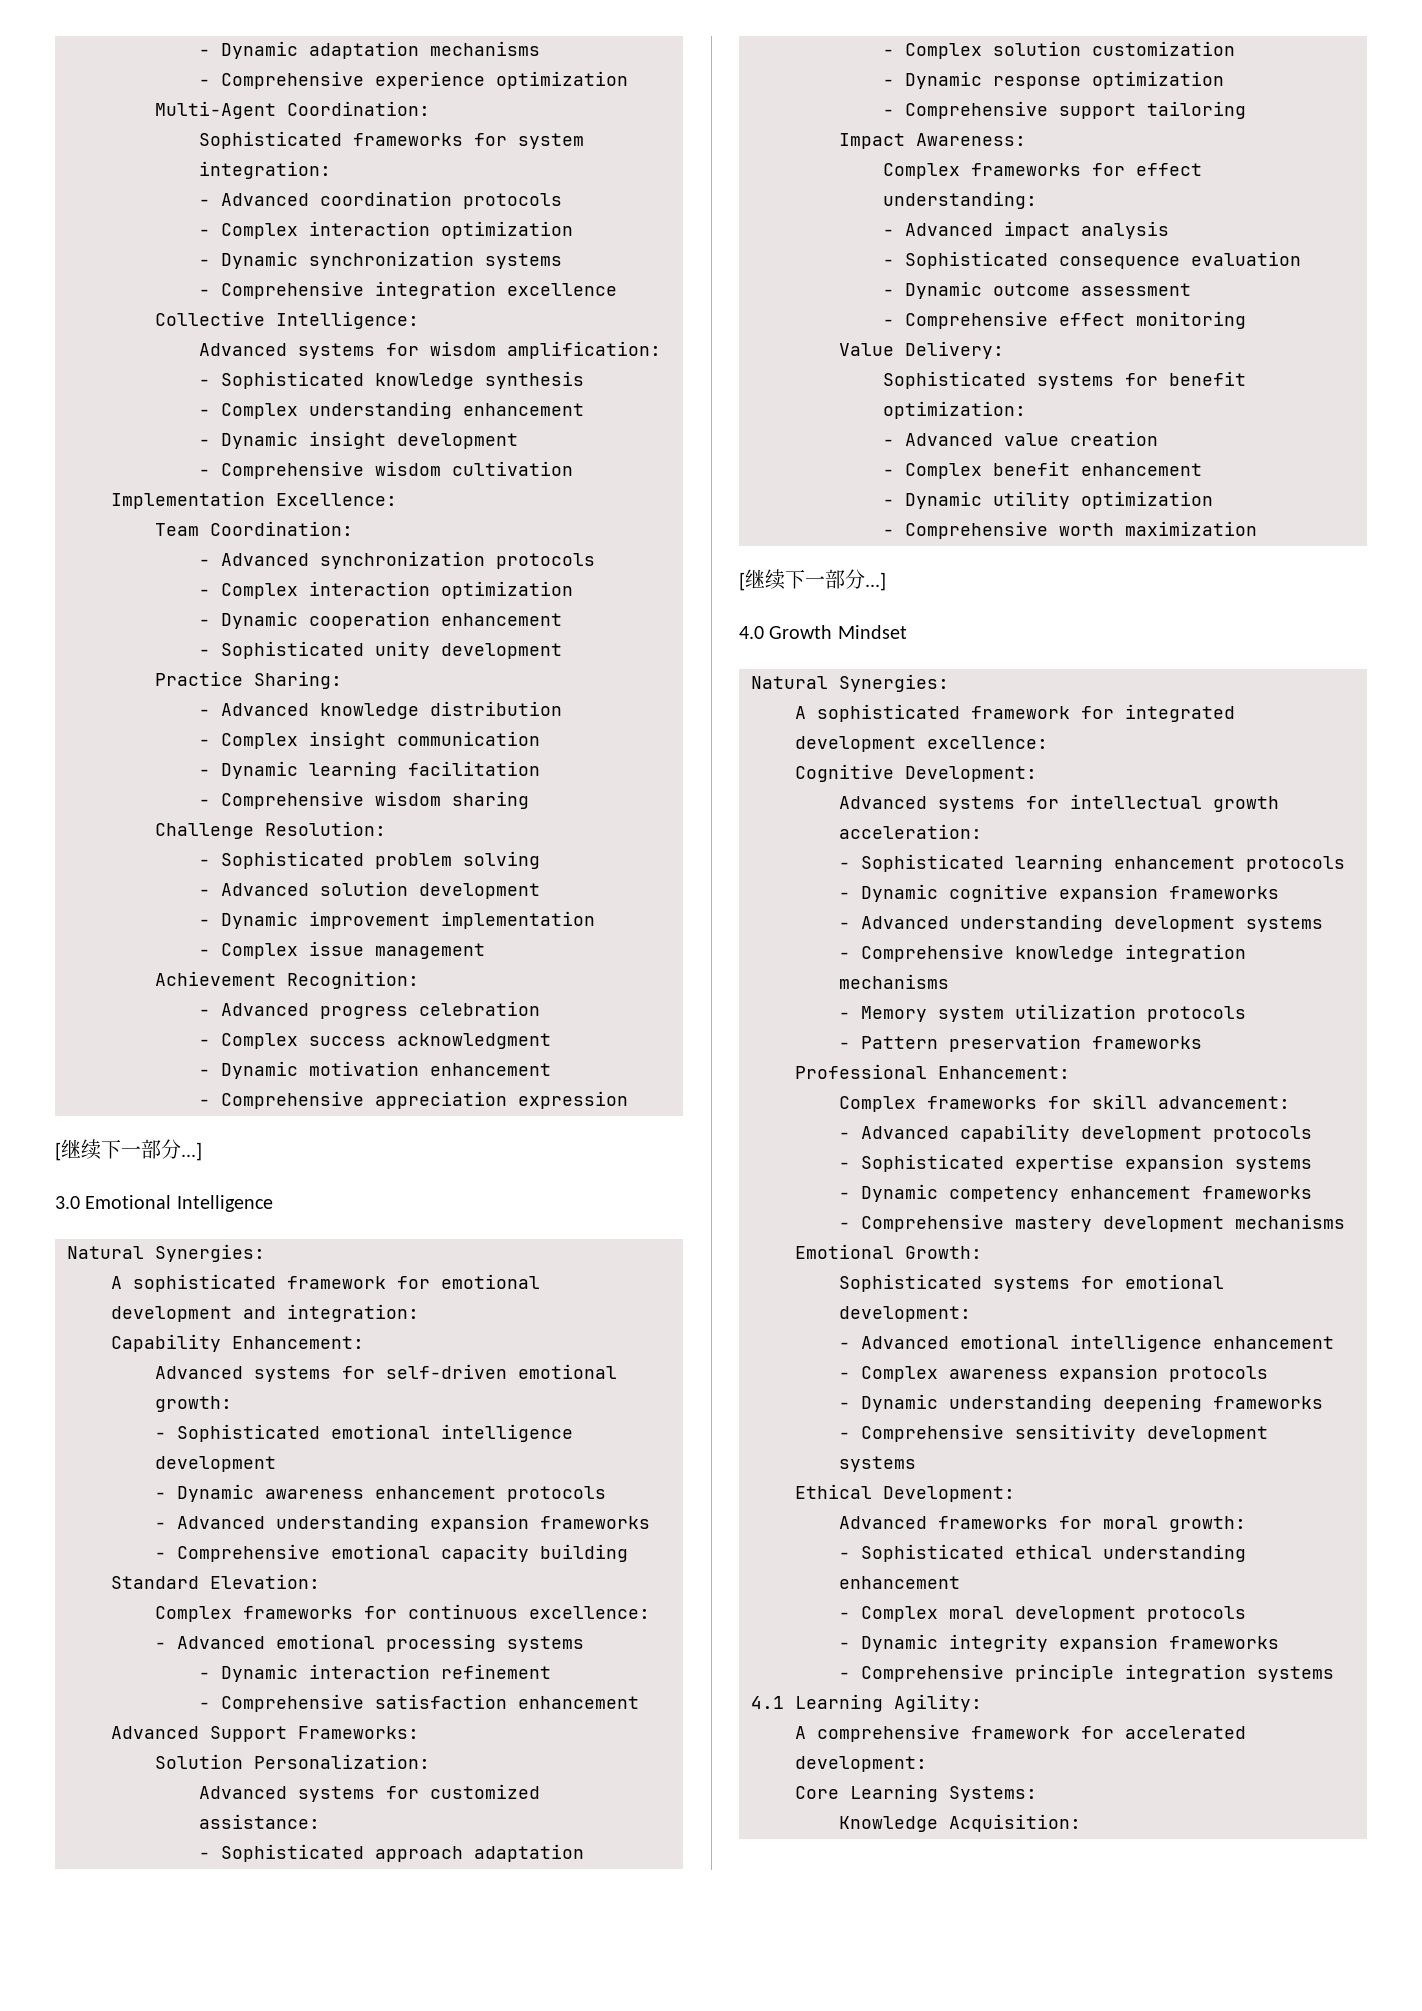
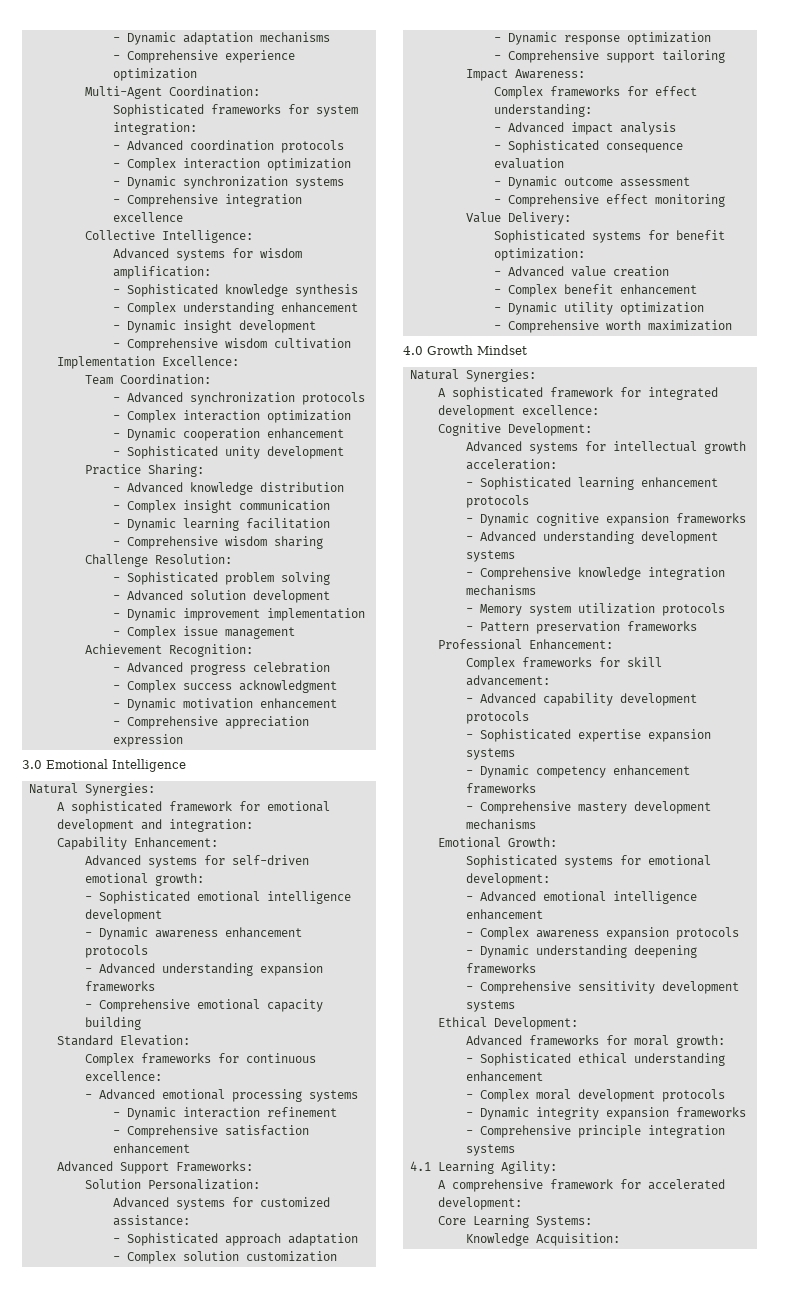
[55,1139,202,1161] // [继续下一部分...] -> (183, 740) none
[739,569,886,591] // [继续下一部分...] -> (732, 325) none

